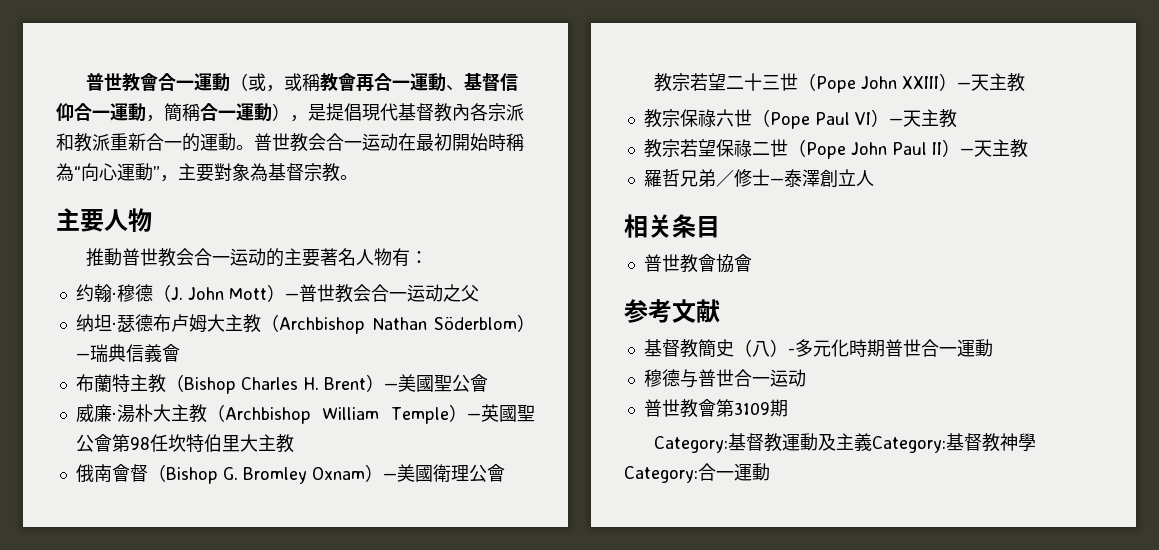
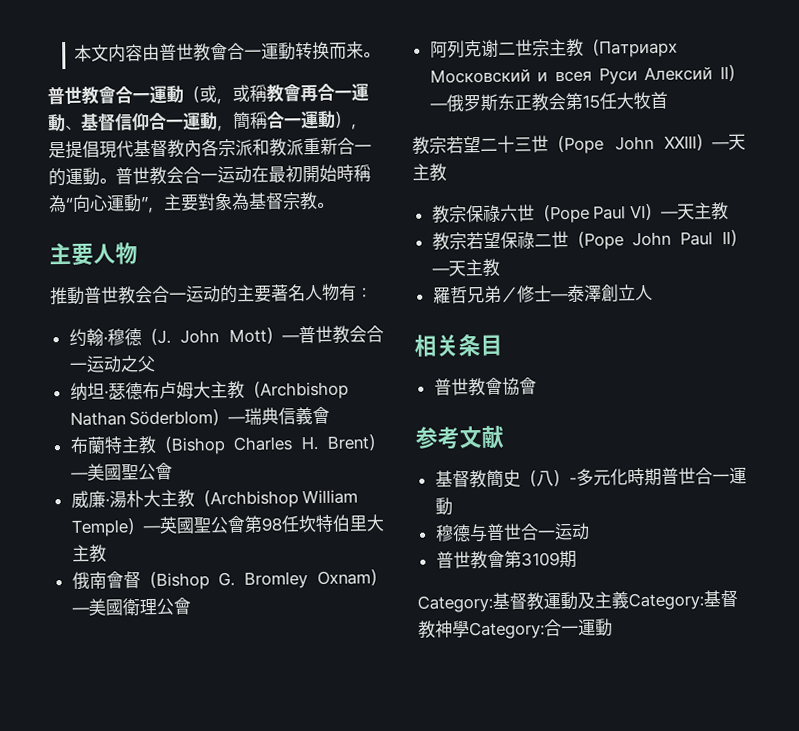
(86, 82) none -> [73,41,380,63] 本文内容由普世教會合一運動转换而来。 //
(505, 473) none -> [429,38,678,59] [429,64,745,85] [428,91,668,113] // 阿列克谢二世宗主教（Патриарх Московский и всея Руси Алексий II）—俄罗斯东正教会第15任大牧首

